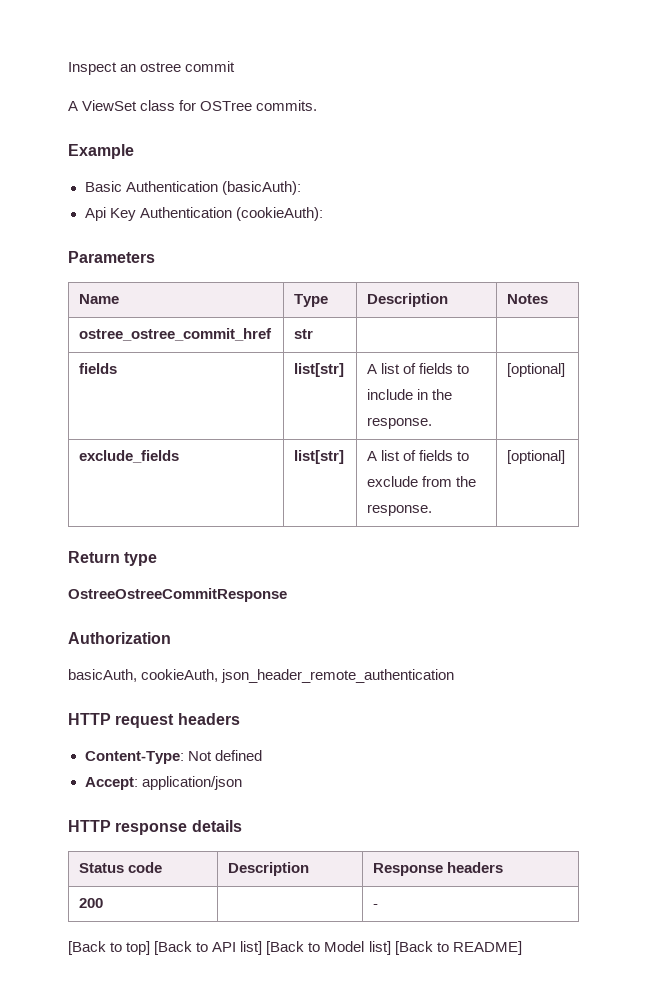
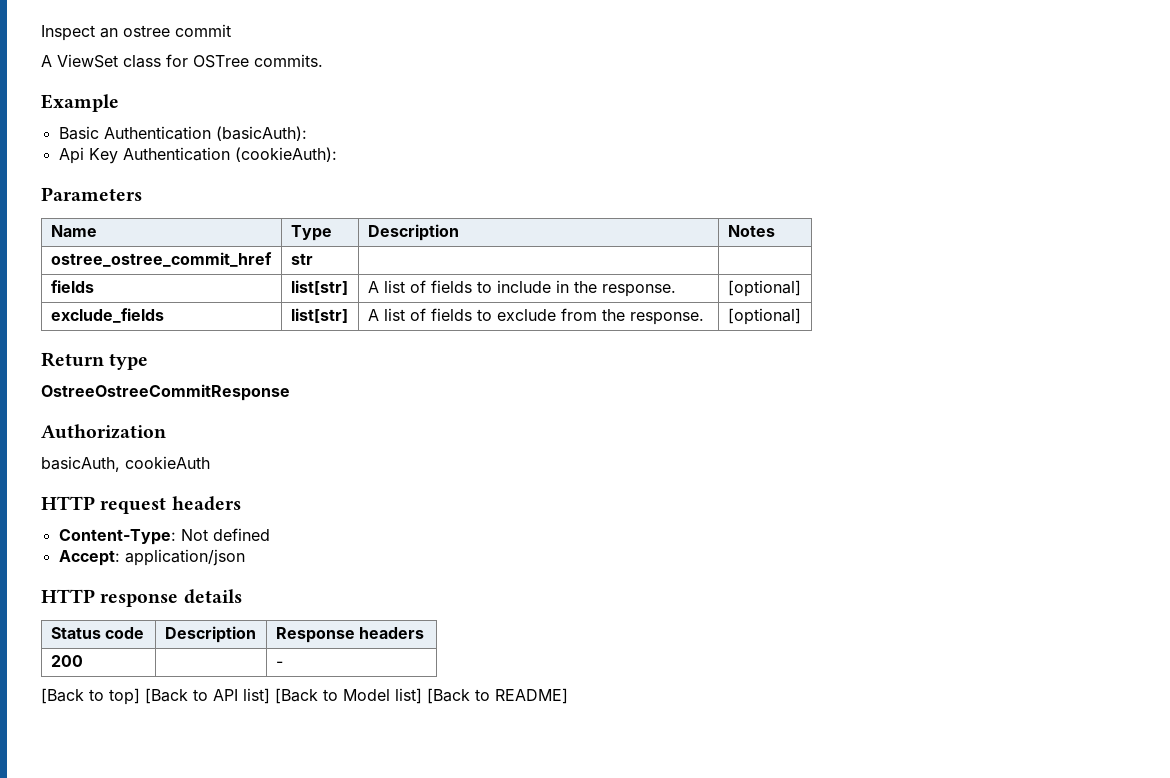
[141,669,455,683] cookieAuth, json_header_remote_authentication -> [125,456,210,469] cookieAuth

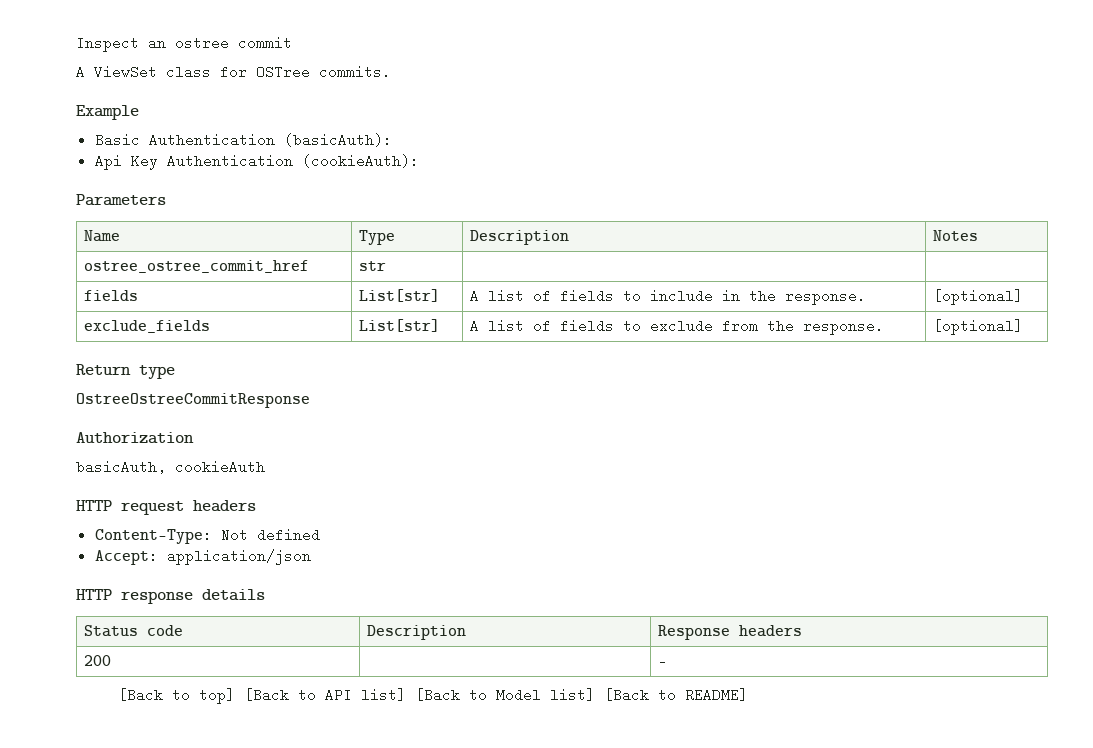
[290,280,348,295] list[str] -> [358,289,440,302] List[str]
[290,308,348,323] list[str] -> [358,319,440,332] List[str]

